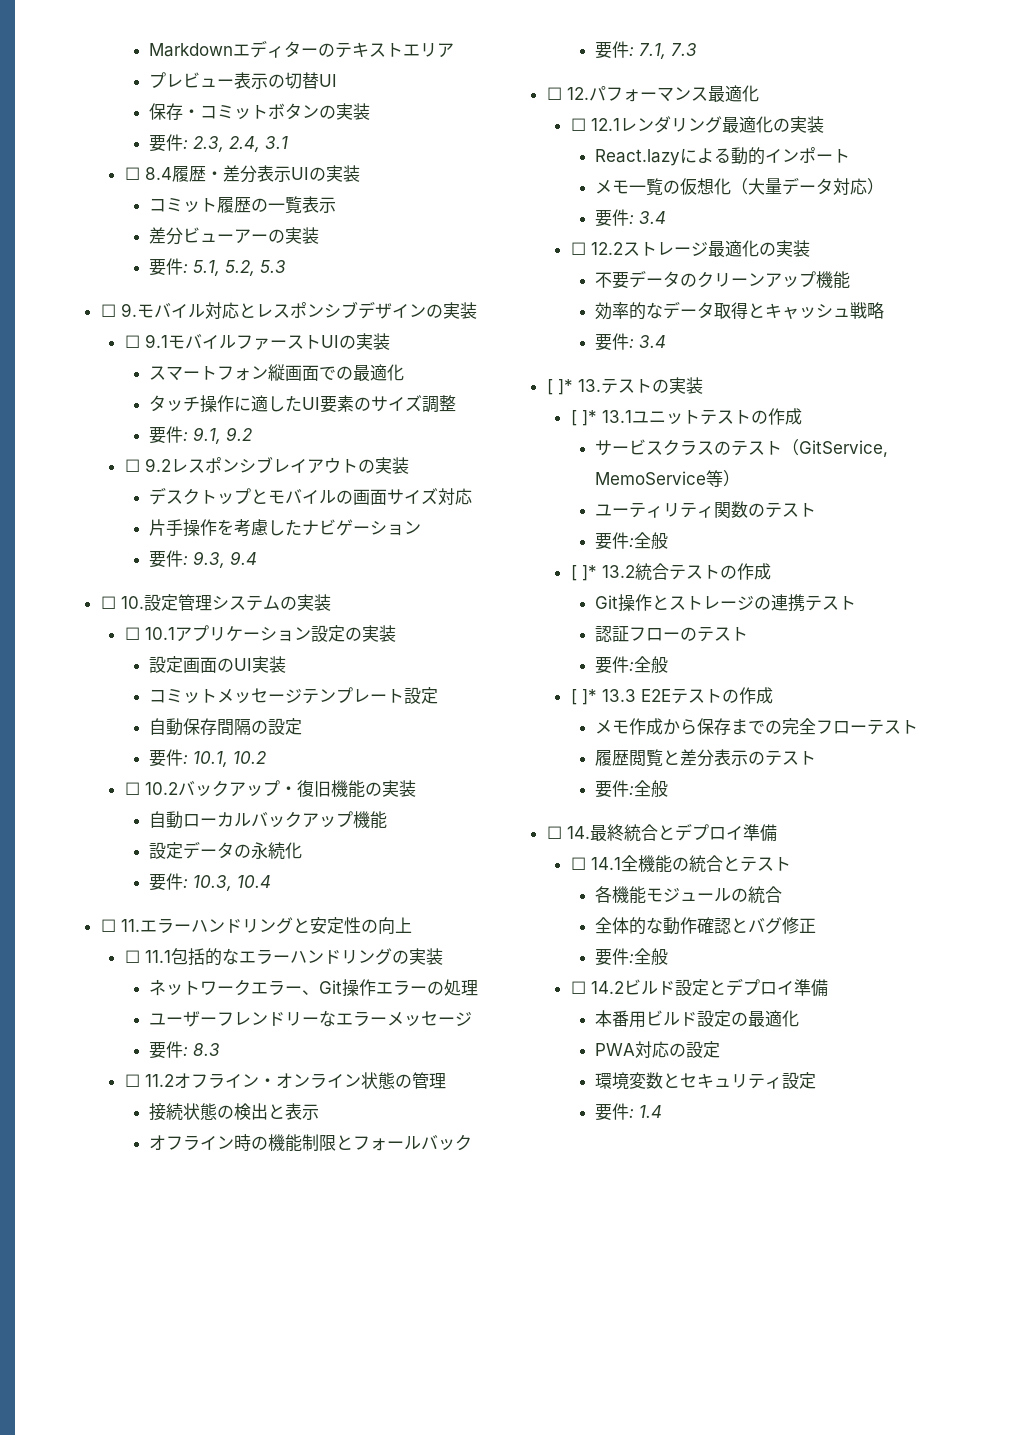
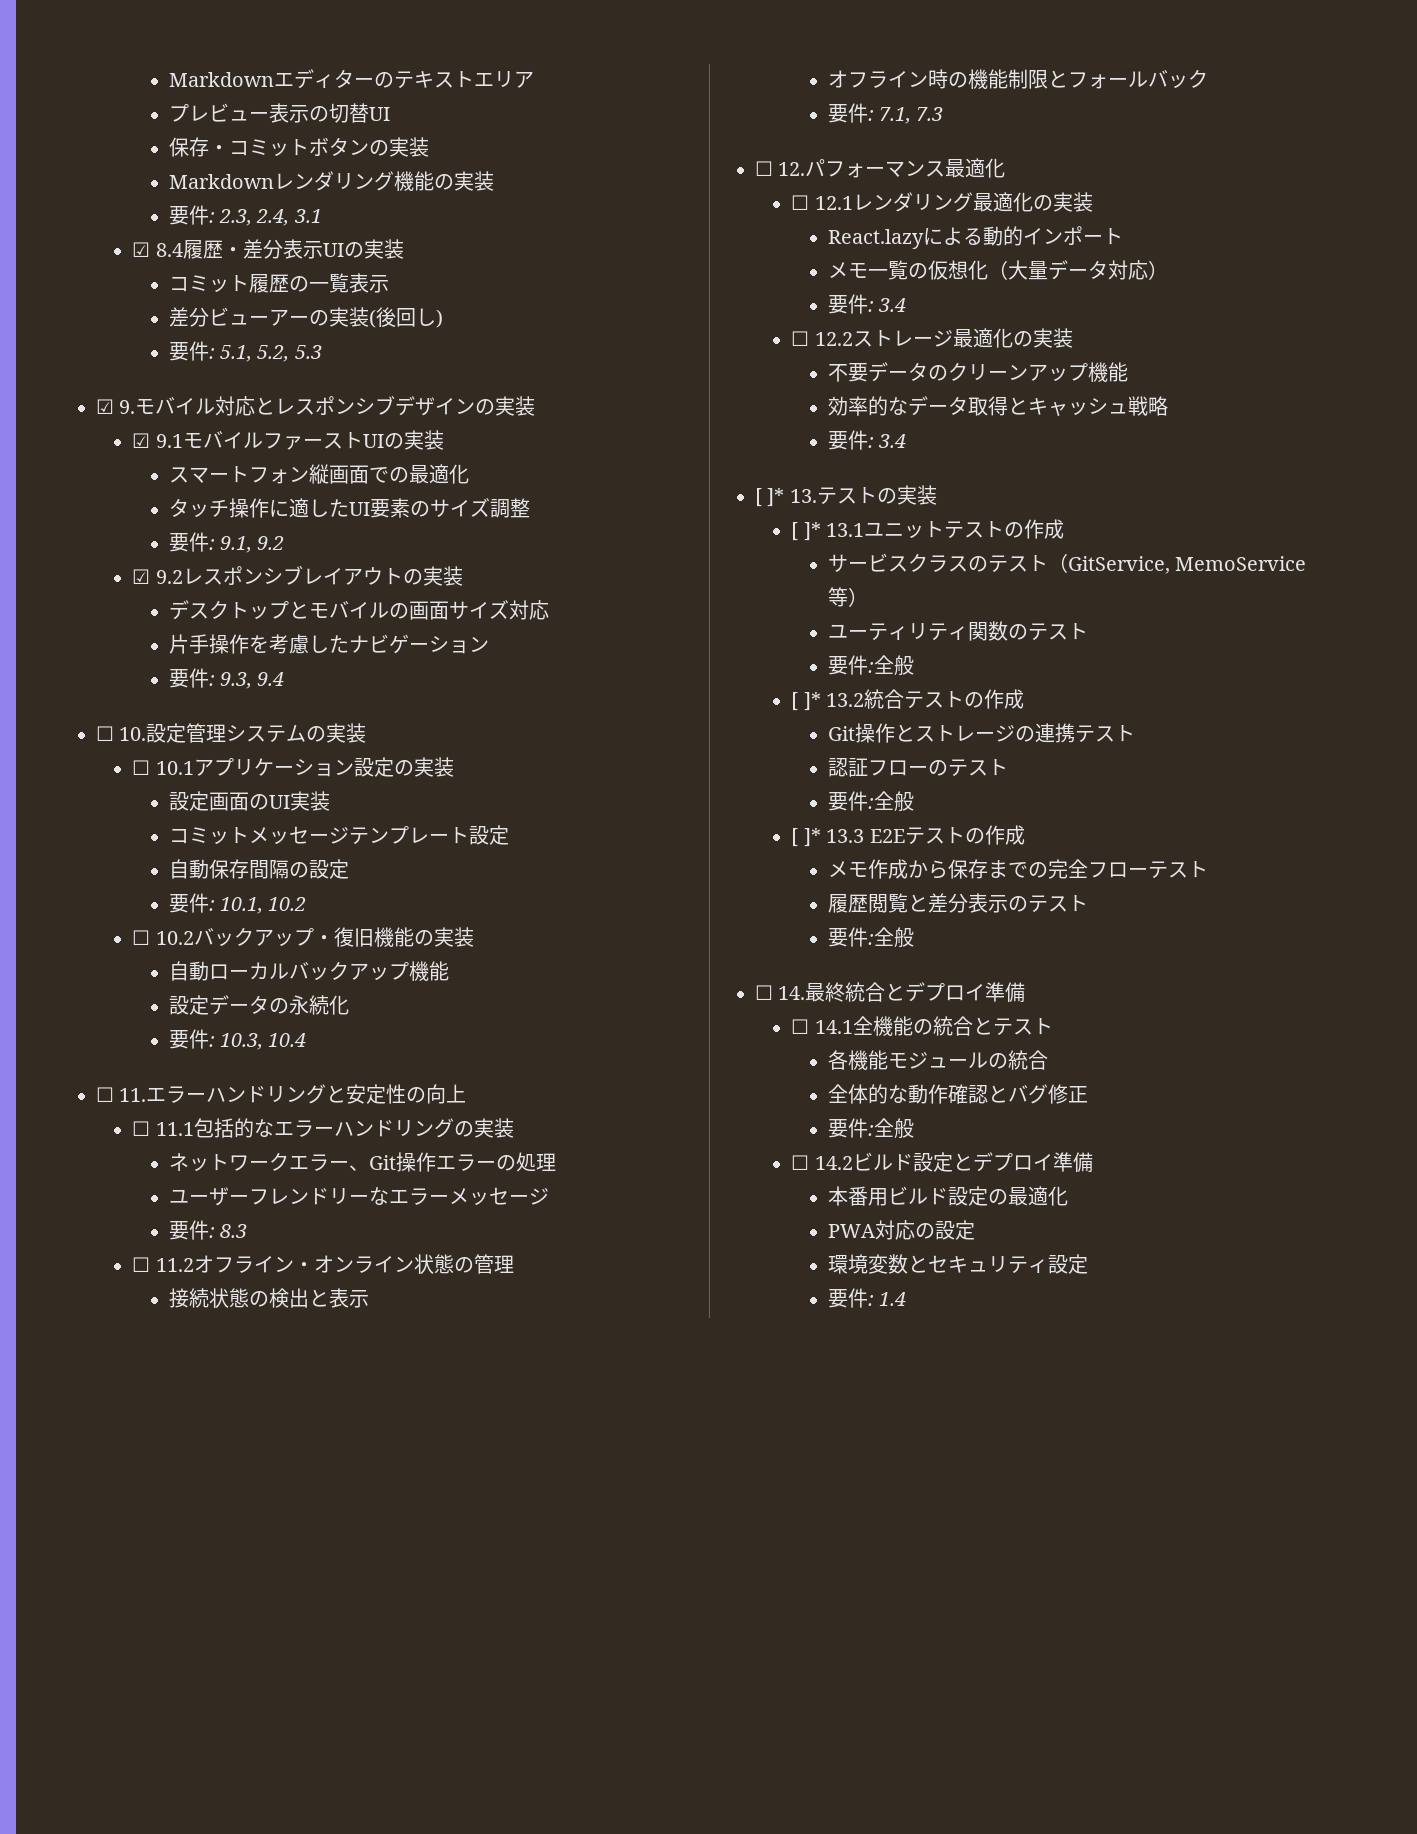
(370, 111) none -> [168,171,494,191] // Markdownレンダリング機能の実装
[124,167,140,180] ☐ -> [132,242,151,257] ☑
(319, 235) none -> [368,307,443,328] (後回し)
[100,304,116,317] ☐ -> [96,399,114,414] ☑
[124,335,140,348] ☐ -> [132,433,151,448] ☑
[124,459,140,472] ☐ -> [132,569,151,584] ☑

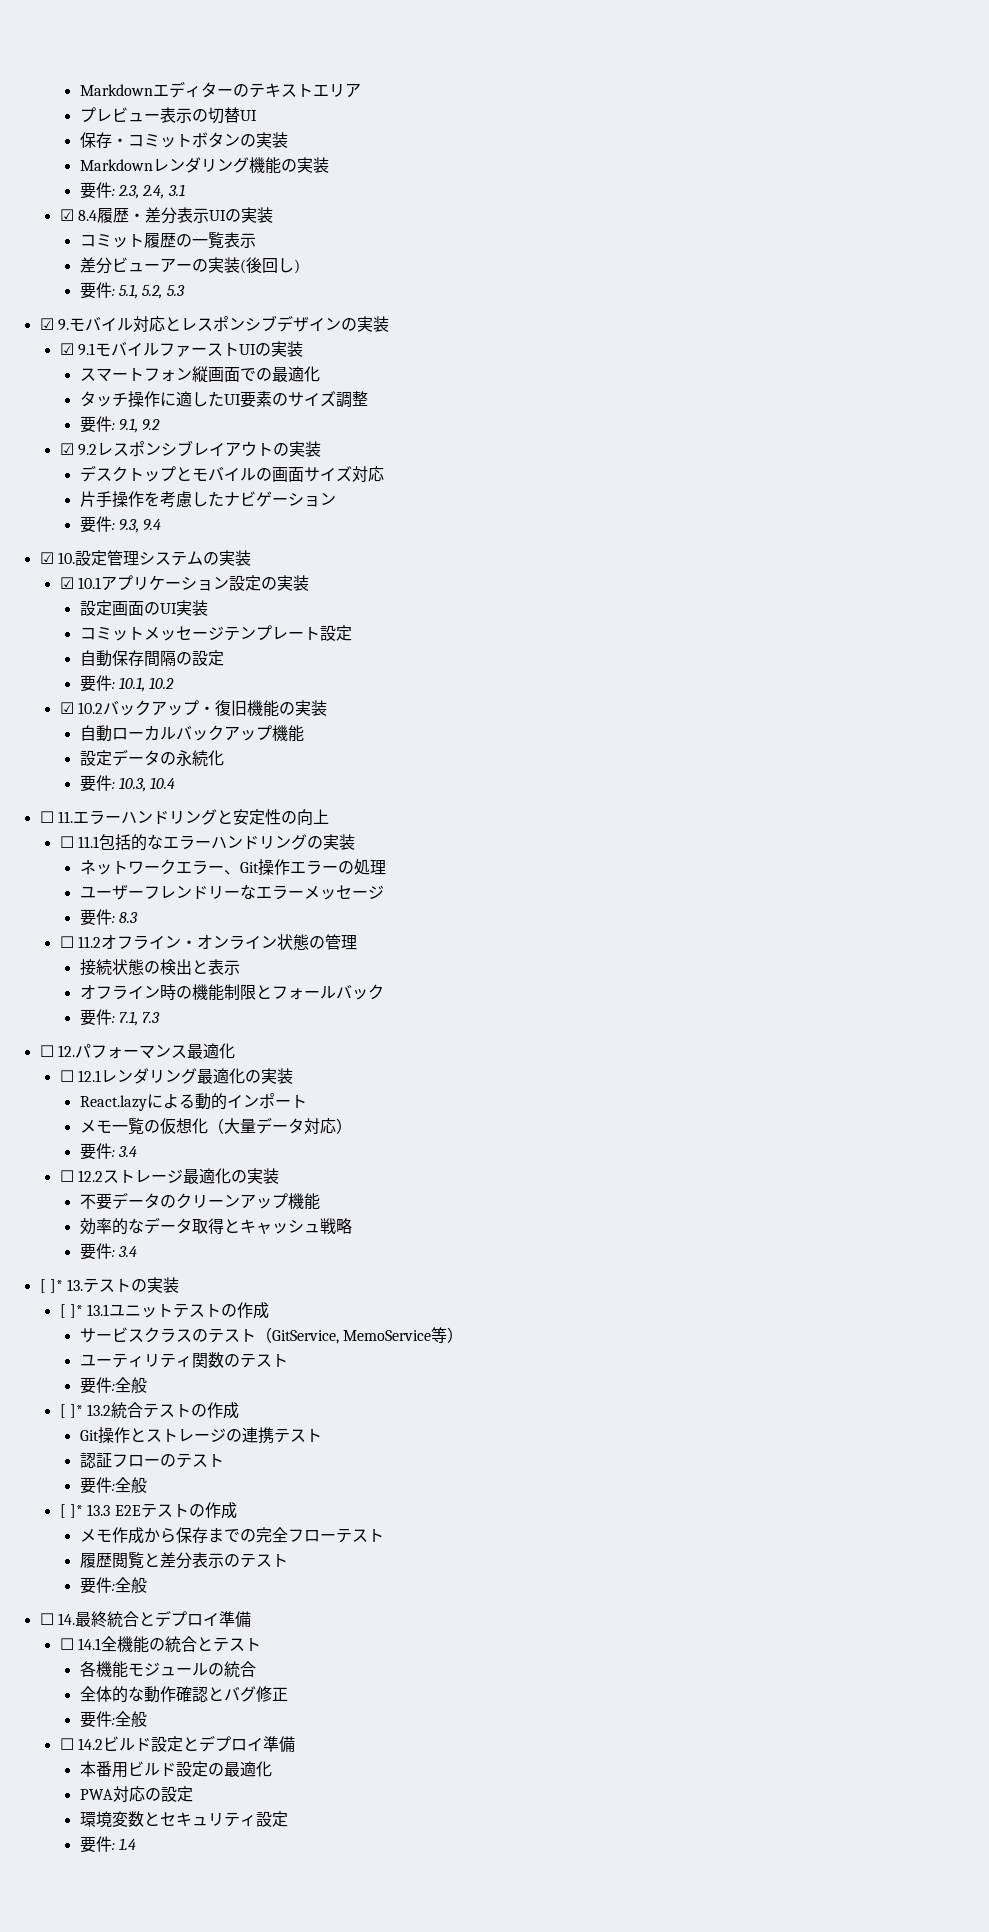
[96,726,114,741] ☐ -> [39,552,54,564] ☑
[132,760,151,775] ☐ -> [59,577,74,589] ☑
[132,930,151,945] ☐ -> [59,702,74,714] ☑

